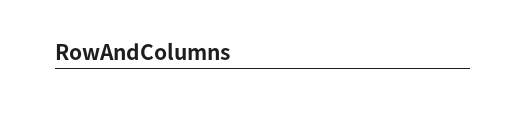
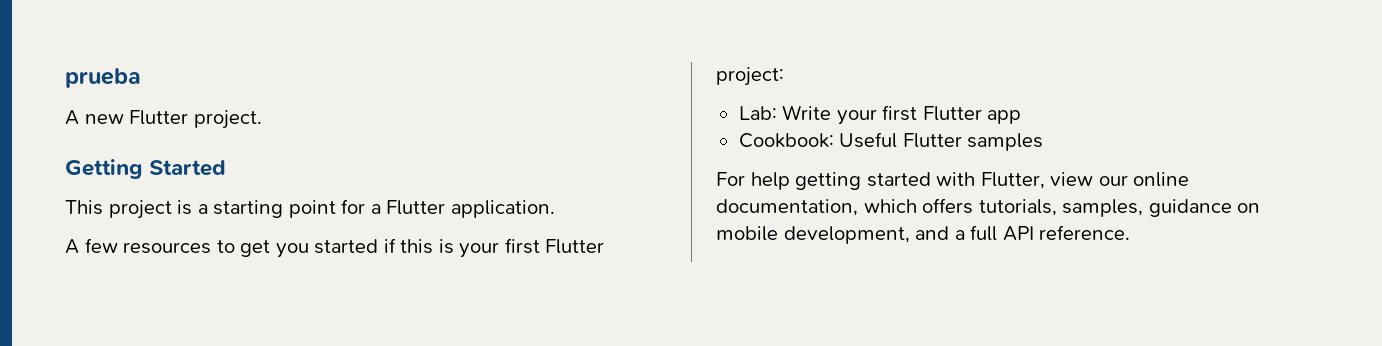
[55,42,230,60] RowAndColumns -> [65,68,141,88] [65,110,262,129] [65,159,227,179] [65,199,555,219] [65,238,605,258] [716,67,784,86] [738,105,1022,125] [738,132,1044,151] [716,172,1190,190] [716,198,1261,217] [716,225,1131,244] prueba // A new Flutter project. // Getting Started // This project is a starting point for a Flutter application. // A few resources to get you started if this is your first Flutter project: // Lab: Write your first Flutter app // Cookbook: Useful Flutter samples // For help getting started with Flutter, view our online documentation, which offers tutorials, samples, guidance on mobile development, and a full API reference.

